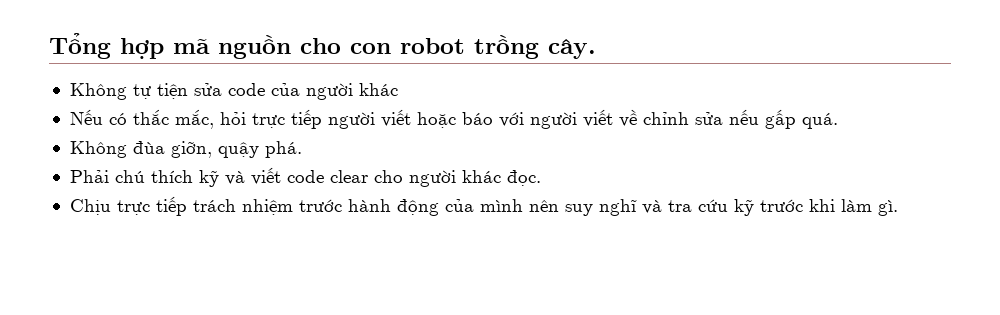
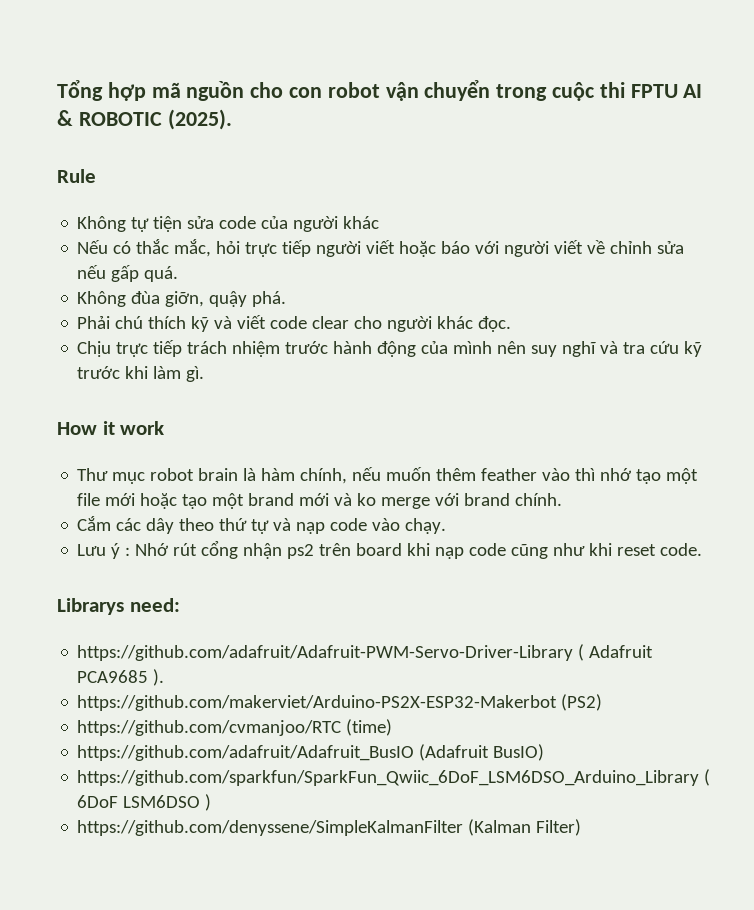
[474,35,596,59] trồng cây. -> [385,80,703,101] [57,109,232,130] [57,169,96,183] vận chuyển trong cuộc thi FPTU AI & ROBOTIC (2025). // Rule
(898, 208) none -> [57,421,165,435] [77,467,699,484] [77,493,563,509] [77,516,447,534] [77,540,703,559] [57,598,180,615] [77,644,654,661] [77,669,165,686] [77,694,603,711] [77,719,393,736] [77,744,545,761] [77,769,711,786] [77,794,212,811] [77,819,582,836] // How it work // Thư mục robot brain là hàm chính, nếu muốn thêm feather vào thì nhớ tạo một file mới hoặc tạo một brand mới và ko merge với brand chính. // Cắm các dây theo thứ tự và nạp code vào chạy. // Lưu ý : Nhớ rút cổng nhận ps2 trên board khi nạp code cũng như khi reset code. // Librarys need: // https://github.com/adafruit/Adafruit-PWM-Servo-Driver-Library ( Adafruit PCA9685 ). // https://github.com/makerviet/Arduino-PS2X-ESP32-Makerbot (PS2) // https://github.com/cvmanjoo/RTC (time) // https://github.com/adafruit/Adafruit_BusIO (Adafruit BusIO) // https://github.com/sparkfun/SparkFun_Qwiic_6DoF_LSM6DSO_Arduino_Library ( 6DoF LSM6DSO ) // https://github.com/denyssene/SimpleKalmanFilter (Kalman Filter)

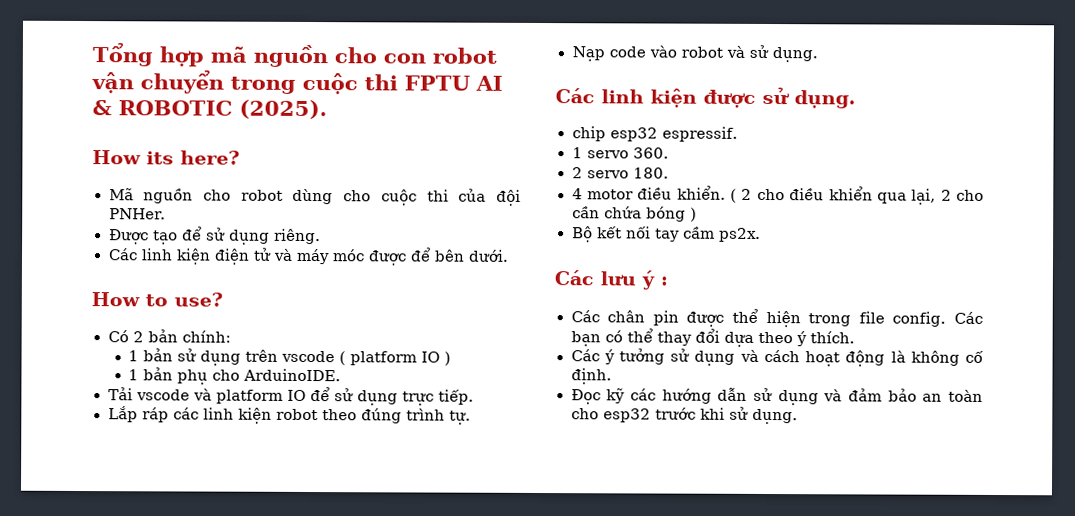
[57,169,96,183] [77,216,380,232] [77,239,685,257] [77,265,179,282] [77,291,287,307] [77,315,512,332] [77,340,703,357] [77,366,205,382] [57,421,165,435] [77,467,699,484] [77,493,563,509] [77,516,447,534] [77,540,703,559] [57,598,180,615] [77,644,654,661] [77,669,165,686] [77,694,603,711] [77,719,393,736] [77,744,545,761] [77,769,711,786] [77,794,212,811] [77,819,582,836] Rule // Không tự tiện sửa code của người khác // Nếu có thắc mắc, hỏi trực tiếp người viết hoặc báo với người viết về chỉnh sửa nếu gấp quá. // Không đùa giỡn, quậy phá. // Phải chú thích kỹ và viết code clear cho người khác đọc. // Chịu trực tiếp trách nhiệm trước hành động của mình nên suy nghĩ và tra cứu kỹ trước khi làm gì. // How it work // Thư mục robot brain là hàm chính, nếu muốn thêm feather vào thì nhớ tạo một file mới hoặc tạo một brand mới và ko merge với brand chính. // Cắm các dây theo thứ tự và nạp code vào chạy. // Lưu ý : Nhớ rút cổng nhận ps2 trên board khi nạp code cũng như khi reset code. // Librarys need: // https://github.com/adafruit/Adafruit-PWM-Servo-Driver-Library ( Adafruit PCA9685 ). // https://github.com/makerviet/Arduino-PS2X-ESP32-Makerbot (PS2) // https://github.com/cvmanjoo/RTC (time) // https://github.com/adafruit/Adafruit_BusIO (Adafruit BusIO) // https://github.com/sparkfun/SparkFun_Qwiic_6DoF_LSM6DSO_Arduino_Library ( 6DoF LSM6DSO ) // https://github.com/denyssene/SimpleKalmanFilter (Kalman Filter) -> [92,150,240,165] [108,188,521,206] [108,208,167,220] [108,226,321,245] [107,247,509,266] [91,292,223,307] [107,329,231,343] [128,348,452,366] [128,367,342,385] [107,387,474,406] [107,406,471,425] [571,44,818,63] [555,86,856,109] [571,126,738,142] [571,147,669,159] [571,167,669,179] [571,185,984,205] [571,206,697,222] [571,226,761,243] [554,270,668,290] [570,308,983,328] [570,328,855,347] [570,348,984,367] [570,368,612,385] [570,387,983,406] [570,406,798,425] How its here? // Mã nguồn cho robot dùng cho cuộc thi của đội PNHer. // Được tạo để sử dụng riêng. // Các linh kiện điện tử và máy móc được để bên dưới. // How to use? // Có 2 bản chính: // 1 bản sử dụng trên vscode ( platform IO ) // 1 bản phụ cho ArduinoIDE. // Tải vscode và platform IO để sử dụng trực tiếp. // Lắp ráp các linh kiện robot theo đúng trình tự. // Nạp code vào robot và sử dụng. // Các linh kiện được sử dụng. // chip esp32 espressif. // 1 servo 360. // 2 servo 180. // 4 motor điều khiển. ( 2 cho điều khiển qua lại, 2 cho cần chứa bóng ) // Bộ kết nối tay cầm ps2x. // Các lưu ý : // Các chân pin được thể hiện trong file config. Các bạn có thể thay đổi dựa theo ý thích. // Các ý tưởng sử dụng và cách hoạt động là không cố định. // Đọc kỹ các hướng dẫn sử dụng và đảm bảo an toàn cho esp32 trước khi sử dụng.

